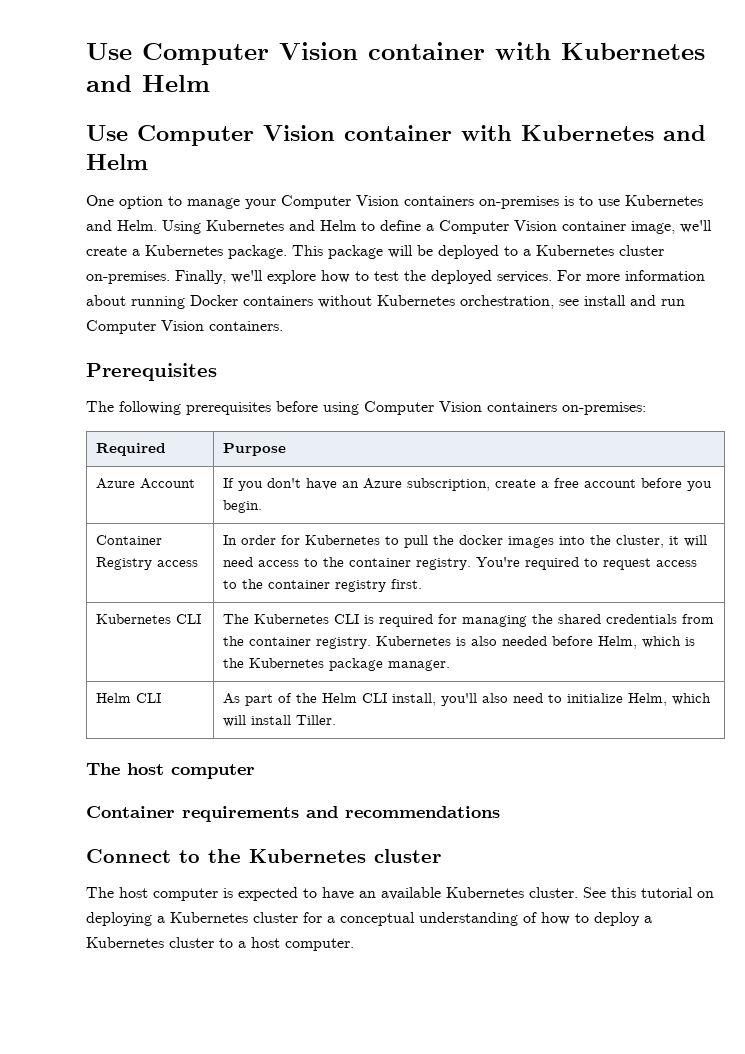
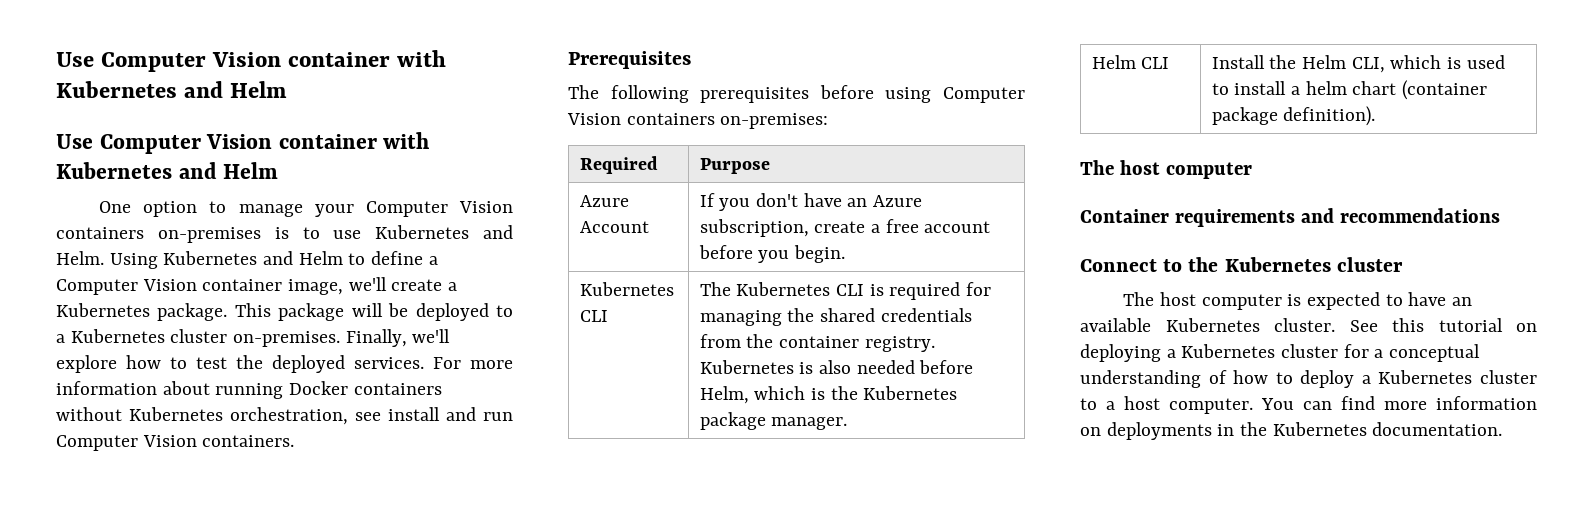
[96,535,163,545] [96,557,199,570] [223,535,708,548] [223,557,698,570] [223,579,423,592] // Container Registry access | In order for Kubernetes to pull the docker images into the cluster, it will need access to the container registry. You're required to request access to the container registry first. -> (845, 254) none
[223,693,712,706] [223,715,337,727] As part of the Helm CLI install, you'll also need to initialize Helm, which will install Tiller. -> [1211,55,1505,73] [1211,80,1487,100] [1211,106,1376,126] Install the Helm CLI, which is used to install a helm chart (container package definition).
(354, 944) none -> [1261,396,1537,410] [1080,422,1503,440] You can find more information on deployments in the Kubernetes documentation.

